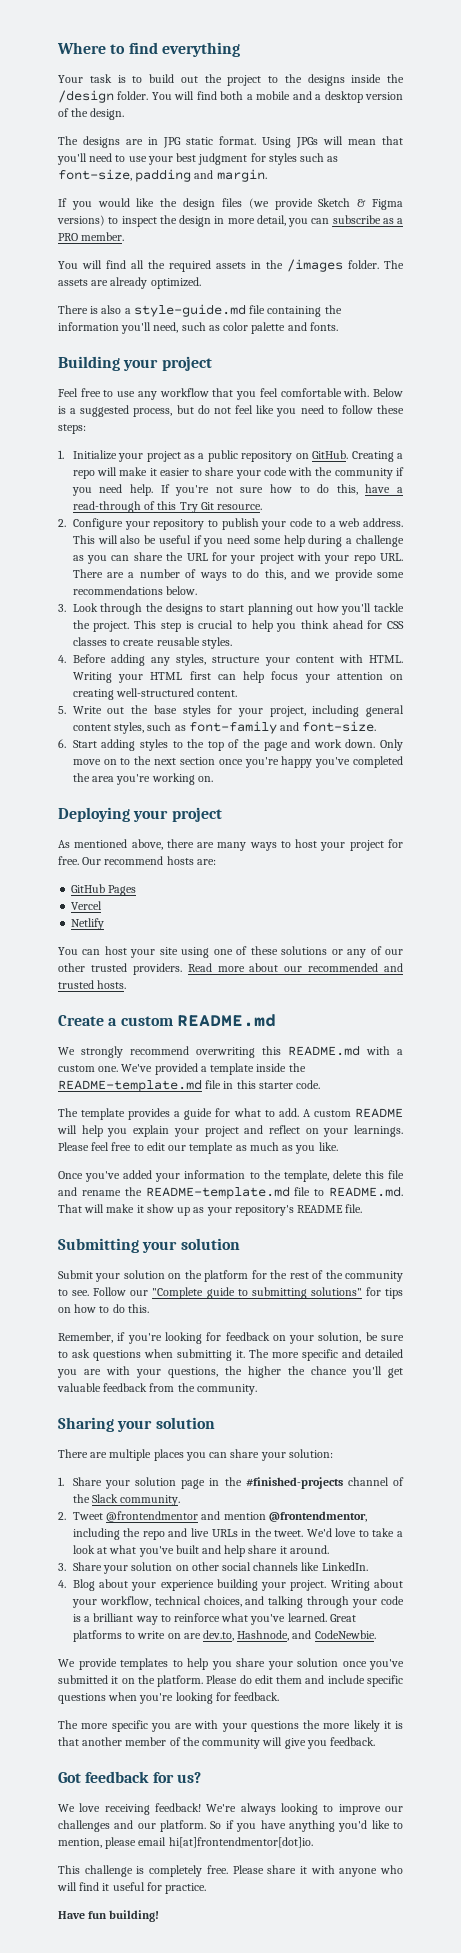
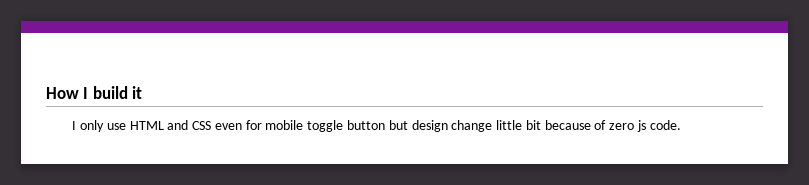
[57,42,240,57] [58,74,404,86] [58,90,403,103] [58,108,125,120] [58,136,403,148] [57,153,339,165] [58,169,267,182] [58,198,403,210] [57,215,403,227] [58,232,125,241] [58,259,404,272] [58,277,201,289] [58,304,342,317] [58,322,338,334] [58,356,212,371] [58,388,403,400] [58,405,404,417] [58,424,86,434] [58,450,403,462] [72,467,404,479] [71,484,403,496] [72,501,262,513] [58,518,403,530] [72,535,404,547] [72,552,403,564] [72,569,404,581] [72,586,198,595] [58,603,404,615] [72,620,404,632] [72,637,232,649] [58,654,403,666] [72,671,403,683] [72,688,238,700] [58,705,404,717] [72,721,377,734] [58,739,404,751] [72,756,403,768] [72,773,213,785] [58,807,222,822] [58,839,403,851] [58,856,216,865] [71,884,137,896] [71,901,103,910] [71,918,105,930] [58,946,403,958] [58,963,403,975] [58,980,127,989] [58,1014,276,1027] [58,1045,403,1058] [58,1063,306,1075] [58,1079,321,1092] [58,1108,403,1120] [57,1125,403,1137] [58,1142,338,1154] [58,1170,404,1182] [58,1186,403,1199] [58,1204,363,1216] [58,1238,240,1253] [58,1270,403,1282] [58,1287,403,1299] [58,1304,149,1313] [58,1332,405,1344] [58,1349,403,1361] [57,1366,403,1378] [57,1383,257,1395] [58,1417,215,1432] [58,1449,333,1461] [58,1477,404,1489] [72,1494,181,1506] [58,1511,367,1522] [72,1528,403,1540] [72,1545,329,1557] [58,1562,368,1574] [58,1579,403,1591] [71,1596,404,1608] [72,1613,356,1625] [72,1630,376,1642] [58,1658,404,1670] [58,1675,403,1687] [58,1692,280,1704] [58,1720,403,1732] [58,1737,376,1749] [58,1771,201,1783] [58,1803,403,1815] [58,1820,404,1832] [58,1837,313,1849] [58,1865,403,1877] [57,1882,207,1894] [58,1910,160,1922] Where to find everything // Your task is to build out the project to the designs inside the /design folder. You will find both a mobile and a desktop version of the design. // The designs are in JPG static format. Using JPGs will mean that you'll need to use your best judgment for styles such as font-size, padding and margin. // If you would like the design files (we provide Sketch & Figma versions) to inspect the design in more detail, you can subscribe as a PRO member. // You will find all the required assets in the /images folder. The assets are already optimized. // There is also a style-guide.md file containing the information you'll need, such as color palette and fonts. // Building your project // Feel free to use any workflow that you feel comfortable with. Below is a suggested process, but do not feel like you need to follow these steps: // 1. Initialize your project as a public repository on GitHub. Creating a repo will make it easier to share your code with the community if you need help. If you're not sure how to do this, have a read-through of this Try Git resource. // 2. Configure your repository to publish your code to a web address. This will also be useful if you need some help during a challenge as you can share the URL for your project with your repo URL. There are a number of ways to do this, and we provide some recommendations below. // 3. Look through the designs to start planning out how you'll tackle the project. This step is crucial to help you think ahead for CSS classes to create reusable styles. // 4. Before adding any styles, structure your content with HTML. Writing your HTML first can help focus your attention on creating well-structured content. // 5. Write out the base styles for your project, including general content styles, such as font-family and font-size. // 6. Start adding styles to the top of the page and work down. Only move on to the next section once you're happy you've completed the area you're working on. // Deploying your project // As mentioned above, there are many ways to host your project for free. Our recommend hosts are: // GitHub Pages // Vercel // Netlify // You can host your site using one of these solutions or any of our other trusted providers. Read more about our recommended and trusted hosts. // Create a custom README.md // We strongly recommend overwriting this README.md with a custom one. We've provided a template inside the README-template.md file in this starter code. // The template provides a guide for what to add. A custom README will help you explain your project and reflect on your learnings. Please feel free to edit our template as much as you like. // Once you've added your information to the template, delete this file and rename the README-template.md file to README.md. That will make it show up as your repository's README file. // Submitting your solution // Submit your solution on the platform for the rest of the community to see. Follow our "Complete guide to submitting solutions" for tips on how to do this. // Remember, if you're looking for feedback on your solution, be sure to ask questions when submitting it. The more specific and detailed you are with your questions, the higher the chance you'll get valuable feedback from the community. // Sharing your solution // There are multiple places you can share your solution: // 1. Share your solution page in the #finished-projects channel of the Slack community. // 2. Tweet @frontendmentor and mention @frontendmentor, including the repo and live URLs in the tweet. We'd love to take a look at what you've built and help share it around. // 3. Share your solution on other social channels like LinkedIn. // 4. Blog about your experience building your project. Writing about your workflow, technical choices, and talking through your code is a brilliant way to reinforce what you've learned. Great platforms to write on are dev.to, Hashnode, and CodeNewbie. // We provide templates to help you share your solution once you've submitted it on the platform. Please do edit them and include specific questions when you're looking for feedback. // The more specific you are with your questions the more likely it is that another member of the community will give you feedback. // Got feedback for us? // We love receiving feedback! We're always looking to improve our challenges and our platform. So if you have anything you'd like to mention, please email hi[at]frontendmentor[dot]io. // This challenge is completely free. Please share it with anyone who will find it useful for practice. // Have fun building! -> [46,86,143,99] [72,120,681,132] How I build it // I only use HTML and CSS even for mobile toggle button but design change little bit because of zero js code.

